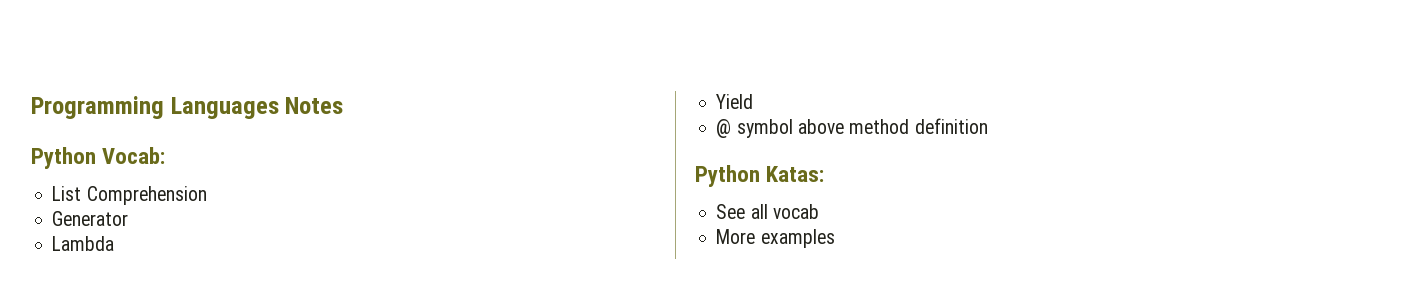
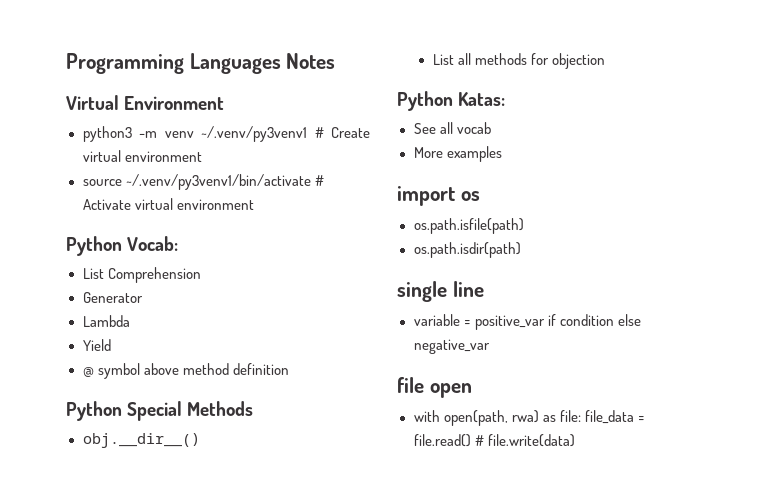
(344, 105) none -> [66,95,225,110] [82,126,370,142] [82,150,202,162] [82,174,324,190] [82,198,254,210] // Virtual Environment // python3 -m venv ~/.venv/py3venv1 # Create virtual environment // source ~/.venv/py3venv1/bin/activate # Activate virtual environment
(988, 126) none -> [66,401,254,421] [82,433,200,448] [432,53,605,69] // Python Special Methods // obj.__dir__() // List all methods for objection
(835, 238) none -> [397,186,480,206] [413,218,524,234] [413,242,521,258] [397,281,484,302] [413,314,641,330] [413,339,490,354] [397,377,472,398] [413,410,645,426] [413,434,575,447] // import os // os.path.isfile(path) // os.path.isdir(path) // single line // variable = positive_var if condition else negative_var // file open // with open(path, rwa) as file: file_data = file.read() # file.write(data)

